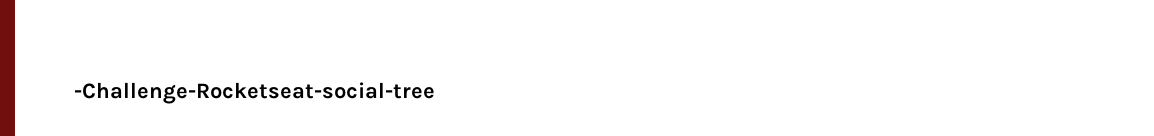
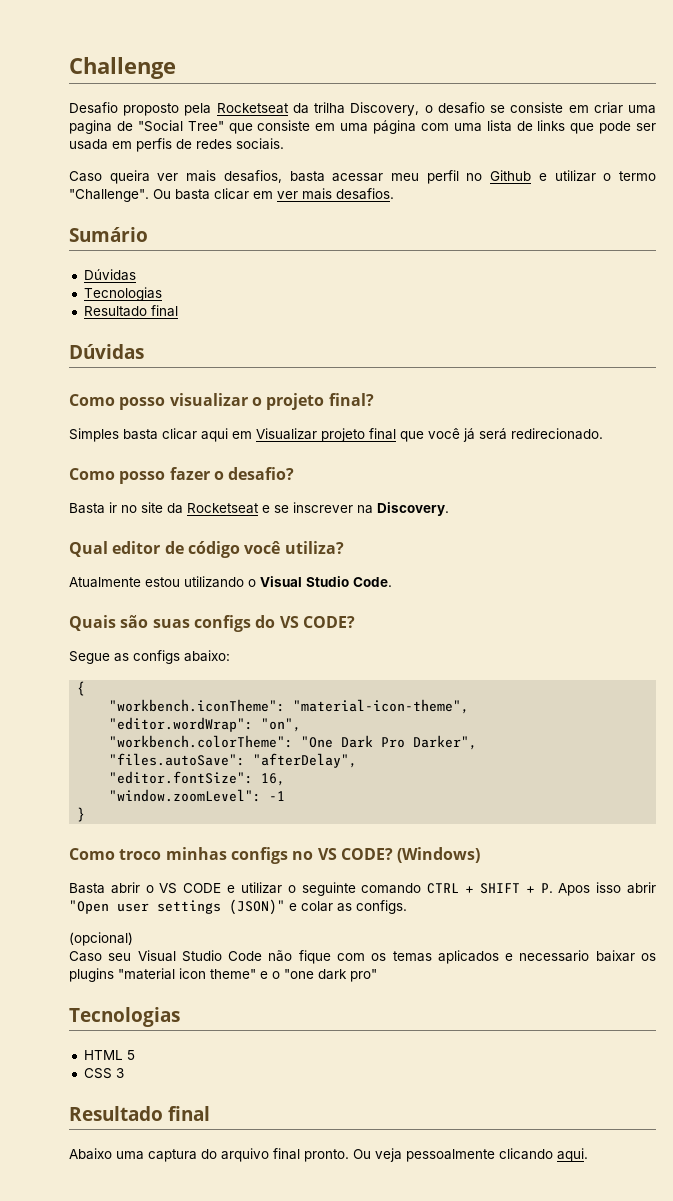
[74,82,435,104] -Challenge-Rocketseat-social-tree -> [69,57,176,79] [69,102,656,116] [69,120,656,134] [69,138,284,152] [69,170,656,184] [69,188,394,202] [69,227,148,242] [83,269,136,281] [83,287,162,301] [83,305,178,317] [69,344,144,359] [69,393,374,410] [69,428,603,442] [69,467,295,484] [69,502,449,516] [69,541,344,558] [69,576,392,588] [69,615,355,632] [69,650,230,664] [77,681,86,696] [109,699,470,714] [109,717,302,732] [109,735,478,750] [109,753,358,768] [109,771,286,786] [109,789,286,802] [77,807,86,822] [69,847,481,864] [69,882,656,896] [69,899,407,915] [69,932,133,946] [69,950,656,964] [69,968,377,982] [69,1007,180,1027] [83,1050,135,1060] [83,1068,124,1079] [69,1106,210,1121] [69,1148,588,1162] Challenge // Desafio proposto pela Rocketseat da trilha Discovery, o desafio se consiste em criar uma pagina de "Social Tree" que consiste em uma página com uma lista de links que pode ser usada em perfis de redes sociais. // Caso queira ver mais desafios, basta acessar meu perfil no Github e utilizar o termo "Challenge". Ou basta clicar em ver mais desafios. // Sumário // Dúvidas // Tecnologias // Resultado final // Dúvidas // Como posso visualizar o projeto final? // Simples basta clicar aqui em Visualizar projeto final que você já será redirecionado. // Como posso fazer o desafio? // Basta ir no site da Rocketseat e se inscrever na Discovery. // Qual editor de código você utiliza? // Atualmente estou utilizando o Visual Studio Code. // Quais são suas configs do VS CODE? // Segue as configs abaixo: // { // "workbench.iconTheme": "material-icon-theme", // "editor.wordWrap": "on", // "workbench.colorTheme": "One Dark Pro Darker", // "files.autoSave": "afterDelay", // "editor.fontSize": 16, // "window.zoomLevel": -1 // } // Como troco minhas configs no VS CODE? (Windows) // Basta abrir o VS CODE e utilizar o seguinte comando CTRL + SHIFT + P. Apos isso abrir "Open user settings (JSON)" e colar as configs. // (opcional) // Caso seu Visual Studio Code não fique com os temas aplicados e necessario baixar os plugins "material icon theme" e o "one dark pro" // Tecnologias // HTML 5 // CSS 3 // Resultado final // Abaixo uma captura do arquivo final pronto. Ou veja pessoalmente clicando aqui.

